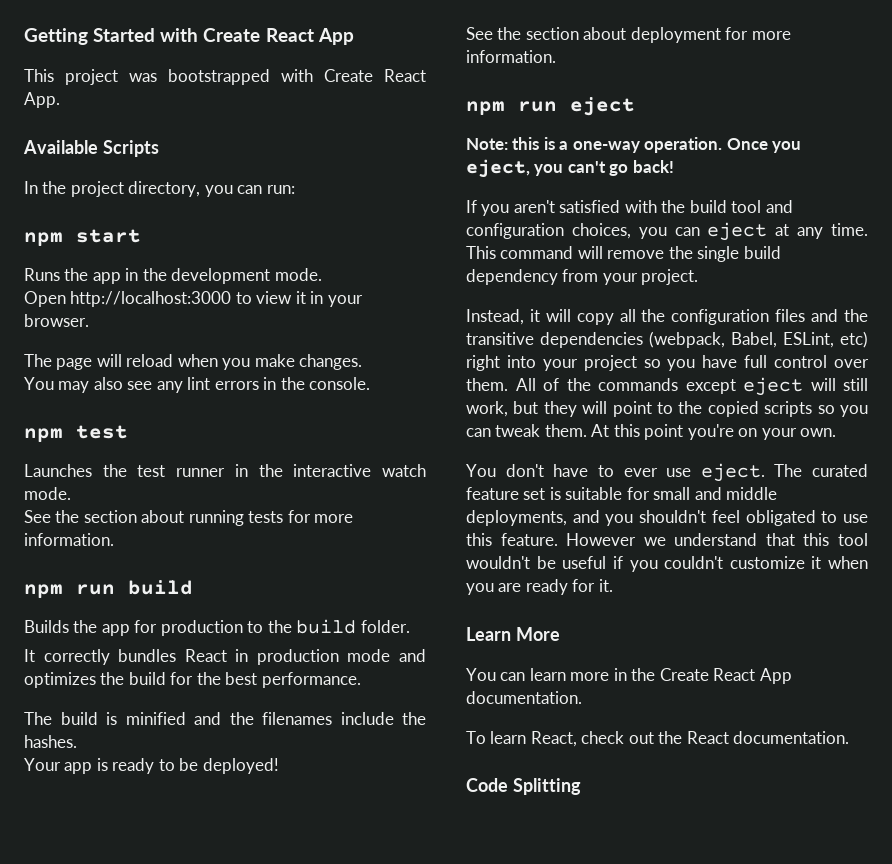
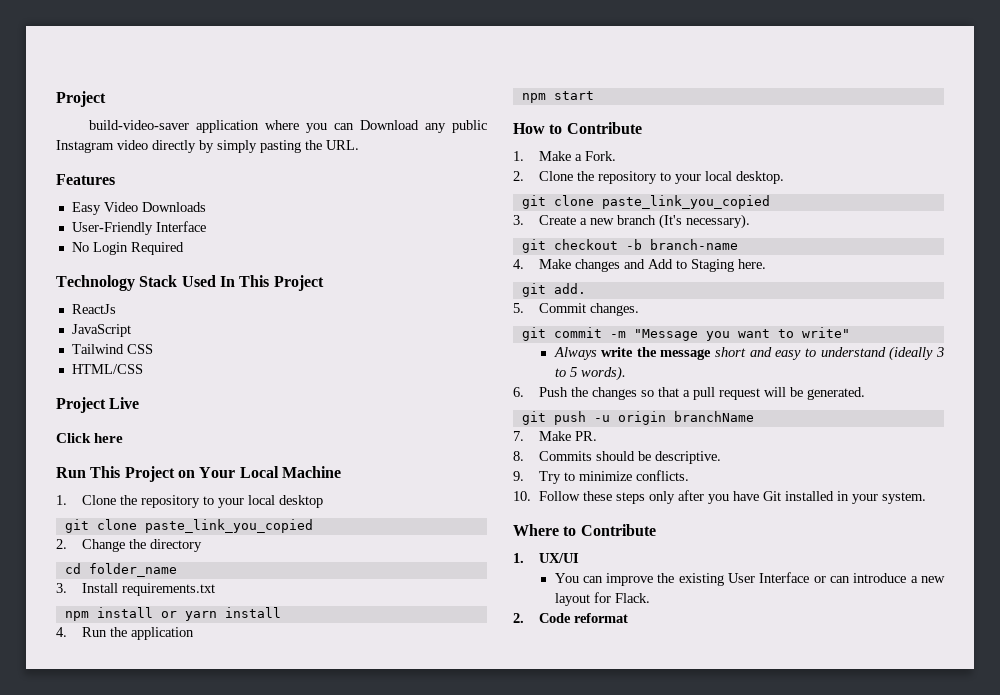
[24,28,354,45] [24,69,426,85] [24,92,60,108] [23,140,159,157] [24,181,295,197] [24,229,141,246] [24,268,322,284] [24,291,363,307] [24,314,89,327] [24,354,363,370] [24,377,371,393] [24,425,128,442] [24,464,427,477] [24,487,71,500] [24,510,354,526] [24,533,114,546] [24,580,193,598] [24,619,410,636] [24,649,426,665] [24,672,361,688] [24,712,426,725] [24,735,77,748] [24,758,279,774] [466,27,791,43] [466,50,556,63] [466,97,635,116] [466,137,802,153] [466,159,674,178] [466,200,793,216] [466,222,868,241] [466,246,781,262] [466,269,699,285] [466,309,868,325] [466,331,868,348] [466,355,869,371] [466,377,868,396] [466,401,868,417] [466,424,837,440] [466,463,868,482] [466,487,778,500] [466,510,868,526] [466,533,868,546] [466,556,868,572] [466,579,613,595] [466,627,560,641] [466,668,792,684] [466,691,582,704] [466,731,850,747] [466,778,581,795] Getting Started with Create React App // This project was bootstrapped with Create React App. // Available Scripts // In the project directory, you can run: // npm start // Runs the app in the development mode. // Open http://localhost:3000 to view it in your browser. // The page will reload when you make changes. // You may also see any lint errors in the console. // npm test // Launches the test runner in the interactive watch mode. // See the section about running tests for more information. // npm run build // Builds the app for production to the build folder. // It correctly bundles React in production mode and optimizes the build for the best performance. // The build is minified and the filenames include the hashes. // Your app is ready to be deployed! // See the section about deployment for more information. // npm run eject // Note: this is a one-way operation. Once you eject, you can't go back! // If you aren't satisfied with the build tool and configuration choices, you can eject at any time. This command will remove the single build dependency from your project. // Instead, it will copy all the configuration files and the transitive dependencies (webpack, Babel, ESLint, etc) right into your project so you have full control over them. All of the commands except eject will still work, but they will point to the copied scripts so you can tweak them. At this point you're on your own. // You don't have to ever use eject. The curated feature set is suitable for small and middle deployments, and you shouldn't feel obligated to use this feature. However we understand that this tool wouldn't be useful if you couldn't customize it when you are ready for it. // Learn More // You can learn more in the Create React App documentation. // To learn React, check out the React documentation. // Code Splitting -> [56,91,106,107] [89,120,488,133] [56,140,359,153] [56,174,115,185] [71,202,206,215] [71,221,206,235] [71,242,184,255] [56,275,324,291] [71,304,116,314] [71,324,131,337] [71,344,153,354] [71,364,143,374] [56,397,140,413] [56,433,124,443] [56,466,341,482] [56,495,323,508] [64,519,313,533] [56,539,202,552] [64,563,177,577] [56,583,215,596] [64,607,281,621] [56,627,194,640] [521,91,594,103] [513,122,642,134] [513,151,616,161] [513,171,784,184] [521,195,770,209] [513,214,750,229] [521,239,738,253] [513,259,766,272] [521,283,586,297] [513,303,639,316] [521,327,850,341] [553,346,944,361] [554,366,626,381] [513,387,865,400] [521,411,754,425] [513,431,597,441] [513,451,721,464] [513,470,689,484] [513,490,926,504] [513,524,656,536] [513,553,579,563] [554,572,945,586] [554,592,650,606] [513,613,628,623] Project // build-video-saver application where you can Download any public Instagram video directly by simply pasting the URL. // Features // Easy Video Downloads // User-Friendly Interface // No Login Required // Technology Stack Used In This Project // ReactJs // JavaScript // Tailwind CSS // HTML/CSS // Project Live // Click here // Run This Project on Your Local Machine // 1. Clone the repository to your local desktop // git clone paste_link_you_copied // 2. Change the directory // cd folder_name // 3. Install requirements.txt // npm install or yarn install // 4. Run the application // npm start // How to Contribute // 1. Make a Fork. // 2. Clone the repository to your local desktop. // git clone paste_link_you_copied // 3. Create a new branch (It's necessary). // git checkout -b branch-name // 4. Make changes and Add to Staging here. // git add. // 5. Commit changes. // git commit -m "Message you want to write" // Always write the message short and easy to understand (ideally 3 to 5 words). // 6. Push the changes so that a pull request will be generated. // git push -u origin branchName // 7. Make PR. // 8. Commits should be descriptive. // 9. Try to minimize conflicts. // 10. Follow these steps only after you have Git installed in your system. // Where to Contribute // 1. UX/UI // You can improve the existing User Interface or can introduce a new layout for Flack. // 2. Code reformat

